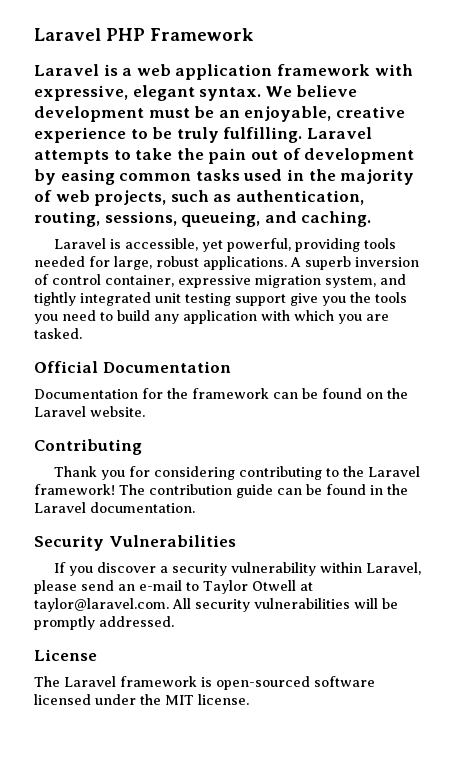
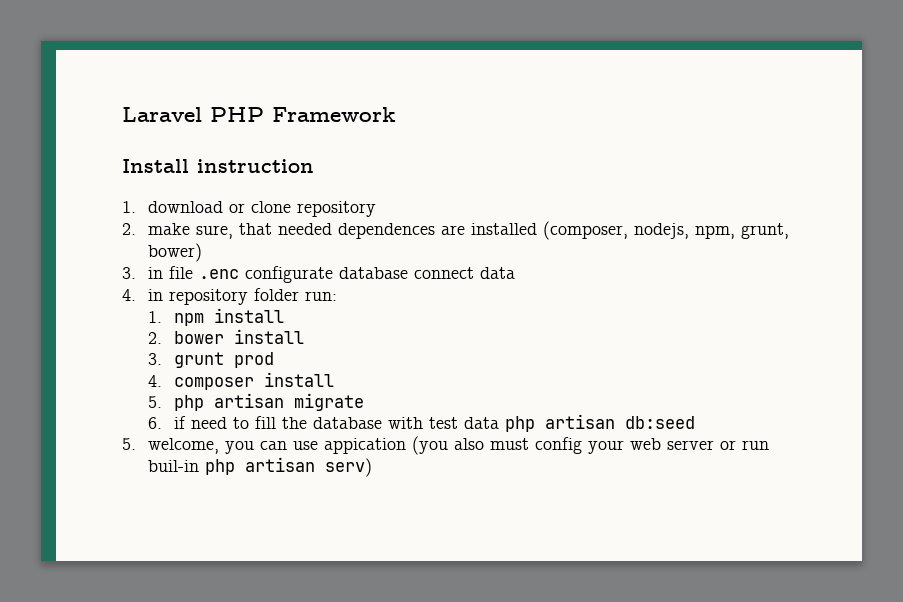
[34,64,413,80] [34,85,358,101] [34,106,405,122] [34,127,372,143] [34,148,415,164] [34,169,415,185] [34,190,364,206] [34,211,372,227] [54,238,397,252] [34,256,419,270] [34,274,406,288] [34,292,407,306] [34,310,389,324] [34,328,82,339] [34,361,231,373] [34,388,408,399] [34,406,145,417] [34,439,142,455] [54,466,421,480] [34,484,408,498] [34,502,195,513] [34,535,236,551] [54,562,422,576] [34,580,313,594] [34,598,398,612] [34,616,174,630] [34,649,97,661] [34,676,375,690] [34,694,249,705] Laravel is a web application framework with expressive, elegant syntax. We believe development must be an enjoyable, creative experience to be truly fulfilling. Laravel attempts to take the pain out of development by easing common tasks used in the majority of web projects, such as authentication, routing, sessions, queueing, and caching. // Laravel is accessible, yet powerful, providing tools needed for large, robust applications. A superb inversion of control container, expressive migration system, and tightly integrated unit testing support give you the tools you need to build any application with which you are tasked. // Official Documentation // Documentation for the framework can be found on the Laravel website. // Contributing // Thank you for considering contributing to the Laravel framework! The contribution guide can be found in the Laravel documentation. // Security Vulnerabilities // If you discover a security vulnerability within Laravel, please send an e-mail to Taylor Otwell at taylor@laravel.com. All security vulnerabilities will be promptly addressed. // License // The Laravel framework is open-sourced software licensed under the MIT license. -> [122,159,314,173] [122,201,377,217] [122,221,790,240] [148,243,203,262] [122,266,516,283] [122,288,338,305] [148,308,285,326] [148,329,305,344] [148,352,275,368] [148,372,335,390] [148,393,365,411] [148,414,696,432] [122,436,770,455] [148,457,373,477] Install instruction // 1. download or clone repository // 2. make sure, that needed dependences are installed (composer, nodejs, npm, grunt, bower) // 3. in file .enc configurate database connect data // 4. in repository folder run: // 1. npm install // 2. bower install // 3. grunt prod // 4. composer install // 5. php artisan migrate // 6. if need to fill the database with test data php artisan db:seed // 5. welcome, you can use appication (you also must config your web server or run buil-in php artisan serv)

